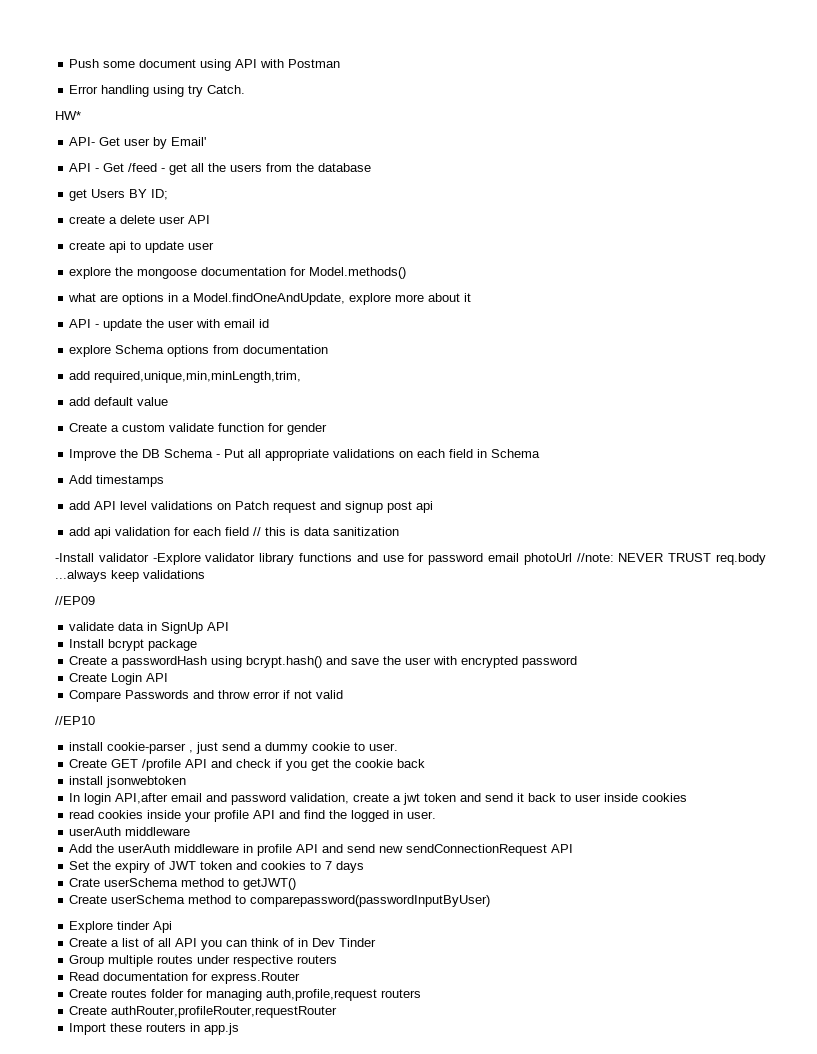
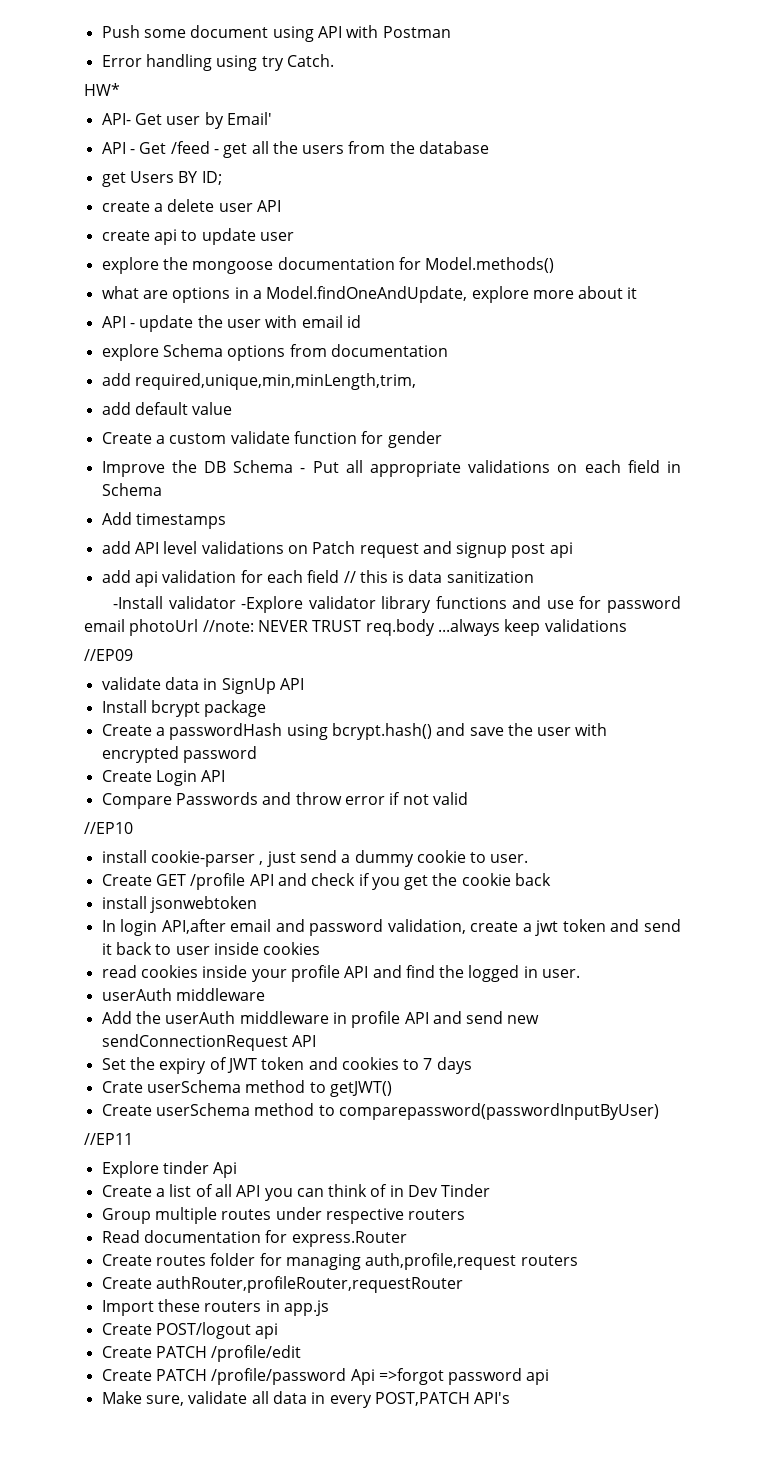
(491, 901) none -> [84,1133,133,1145] // //EP11
(240, 1029) none -> [101,1322,279,1339] [101,1345,302,1362] [101,1368,550,1385] [101,1391,511,1408] // Create POST/logout api // Create PATCH /profile/edit // Create PATCH /profile/password Api =>forgot password api // Make sure, validate all data in every POST,PATCH API's

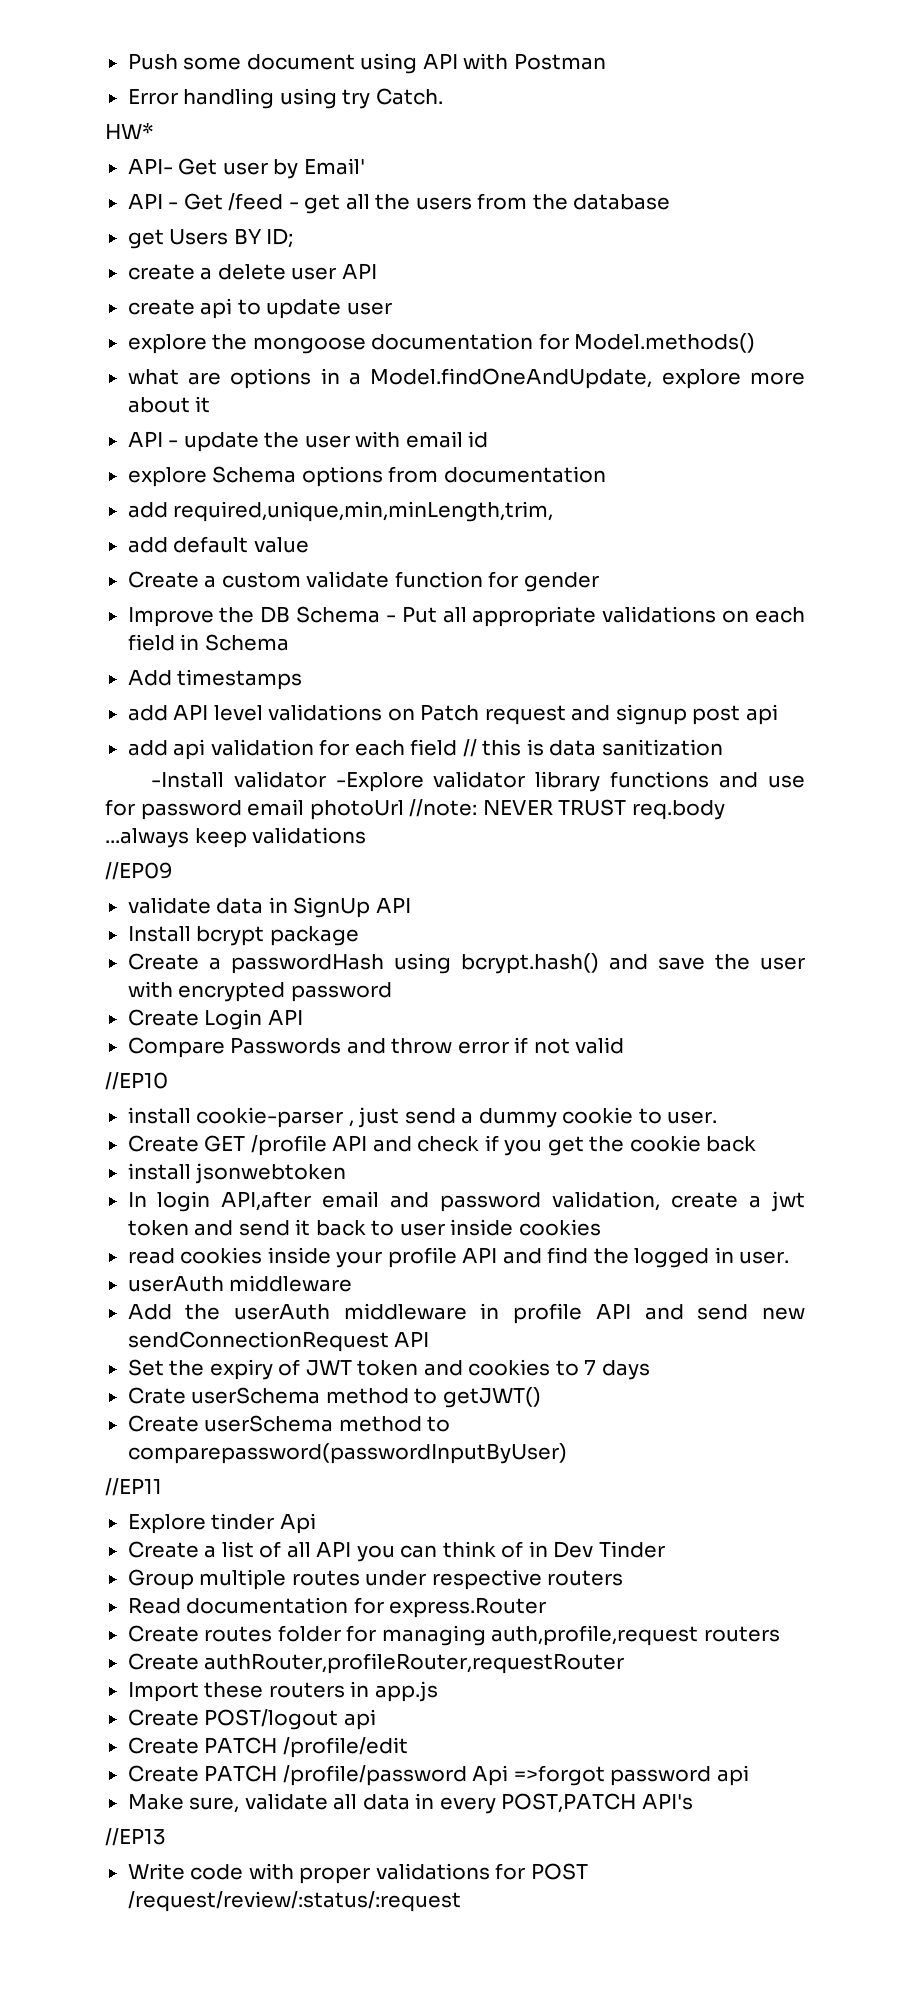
(511, 1398) none -> [105,1828,166,1846] [127,1863,588,1884] [127,1891,461,1912] // //EP13 // Write code with proper validations for POST /request/review/:status/:request

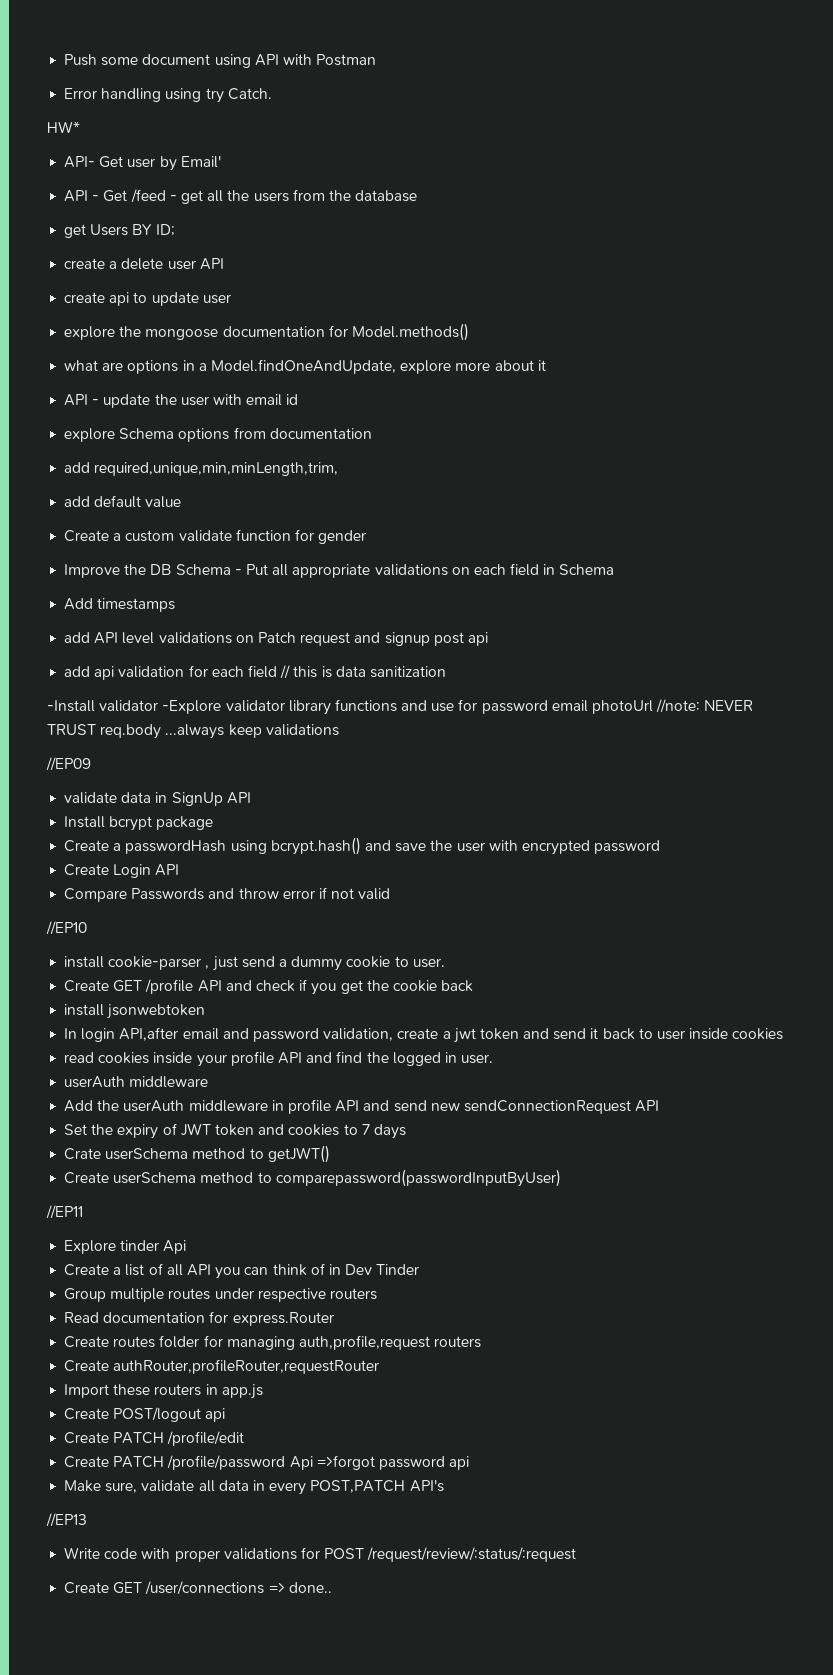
(461, 1901) none -> [64,1581,332,1595] // Create GET /user/connections => done..

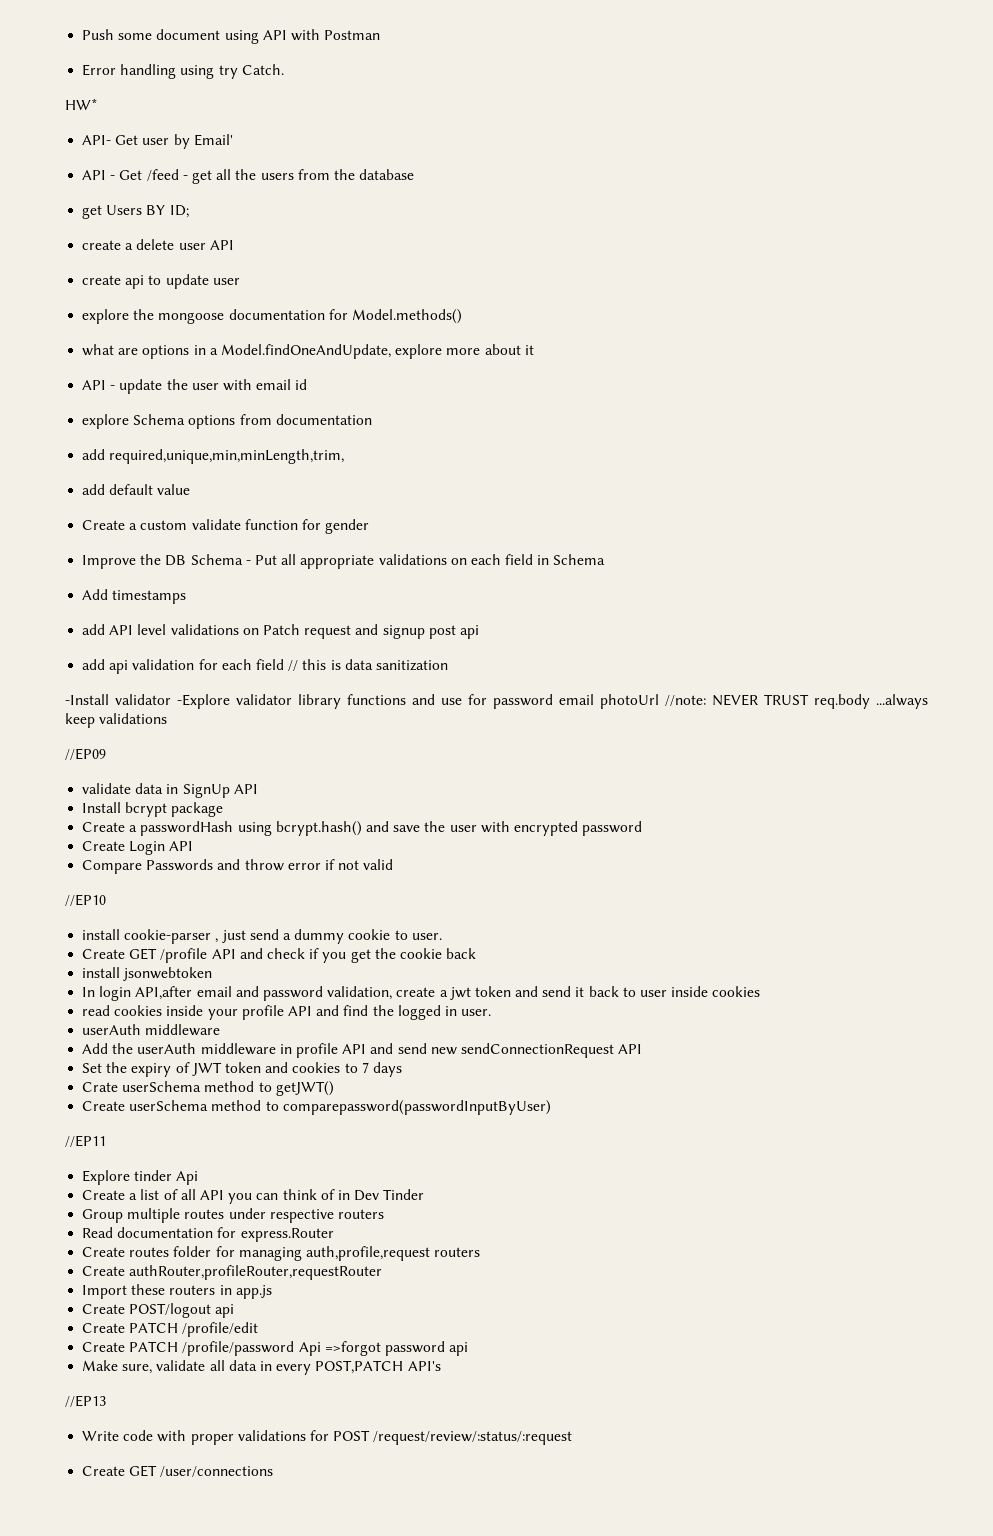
[268,1582,332,1593] => done.. -> (274, 1471) none

